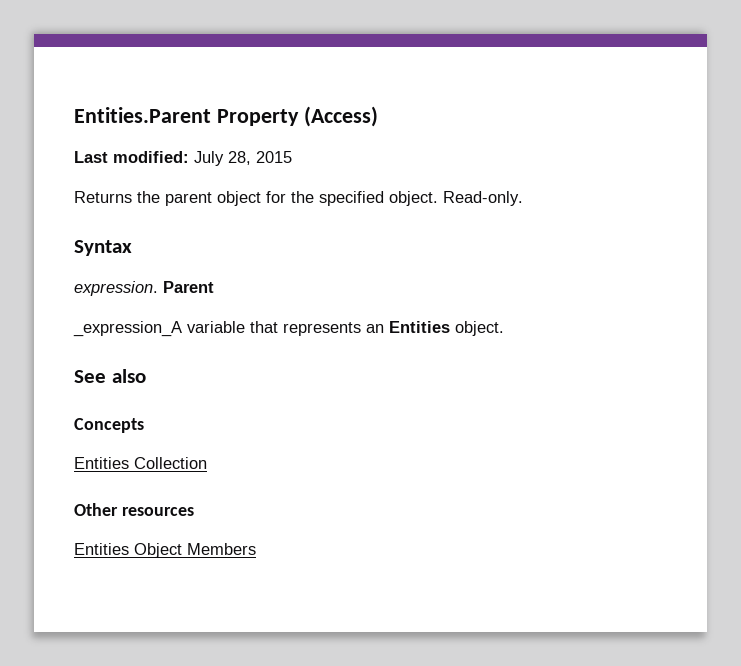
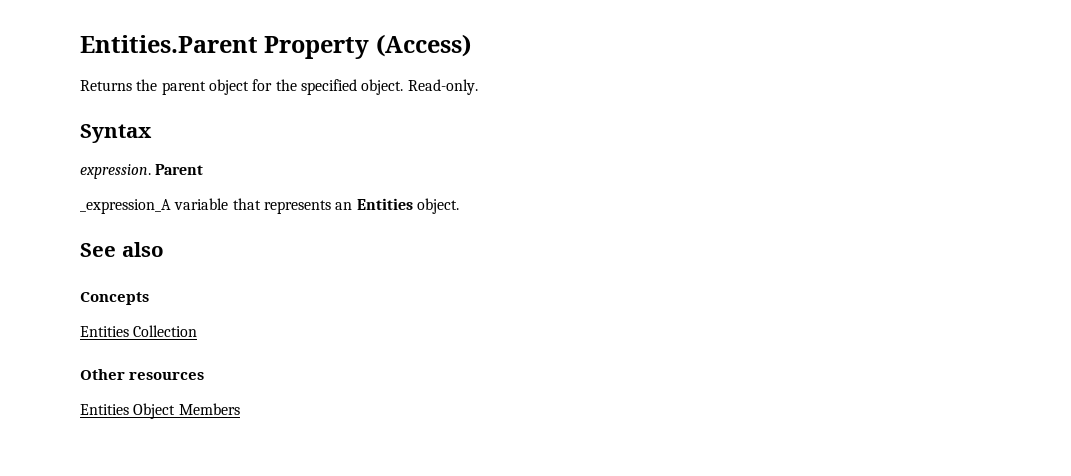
[74,151,292,166] // Last modified: July 28, 2015 -> (471, 45) none

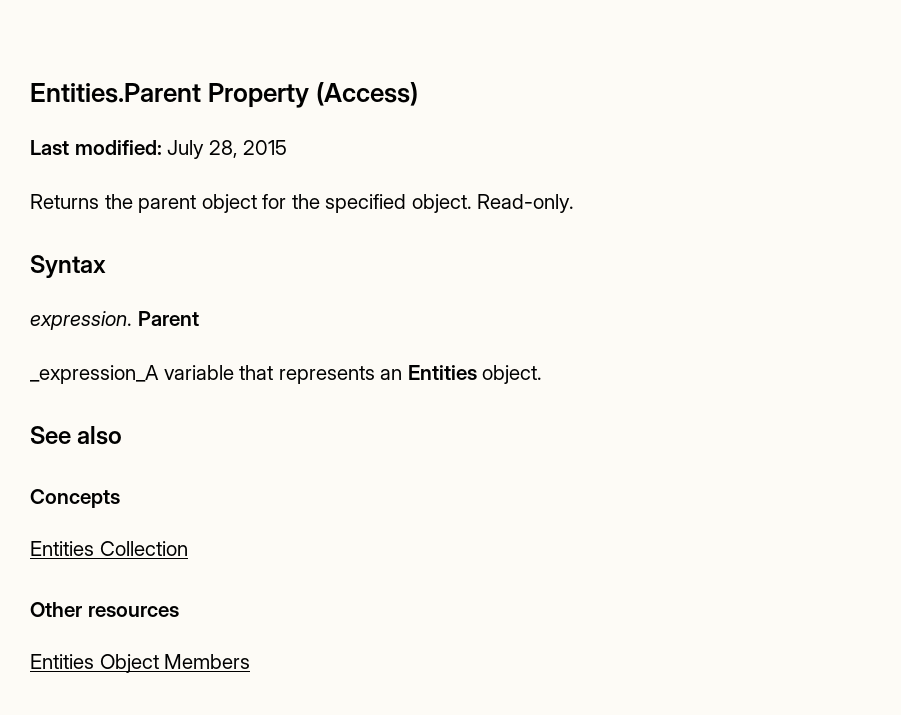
(471, 45) none -> [30,140,288,159] // Last modified: July 28, 2015

